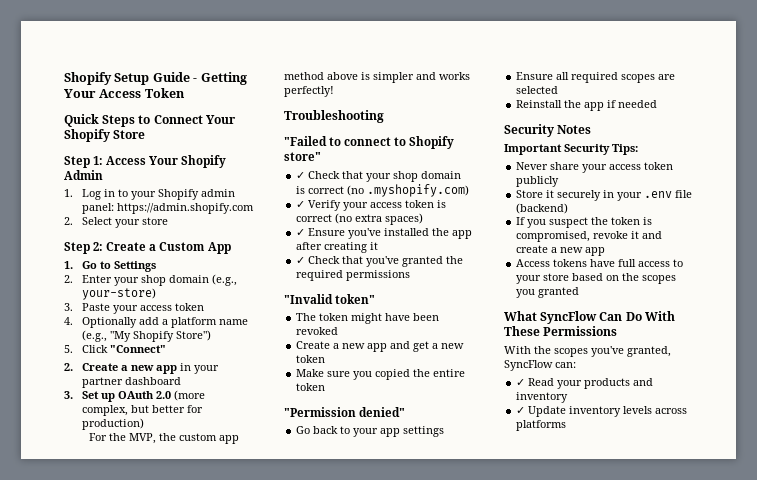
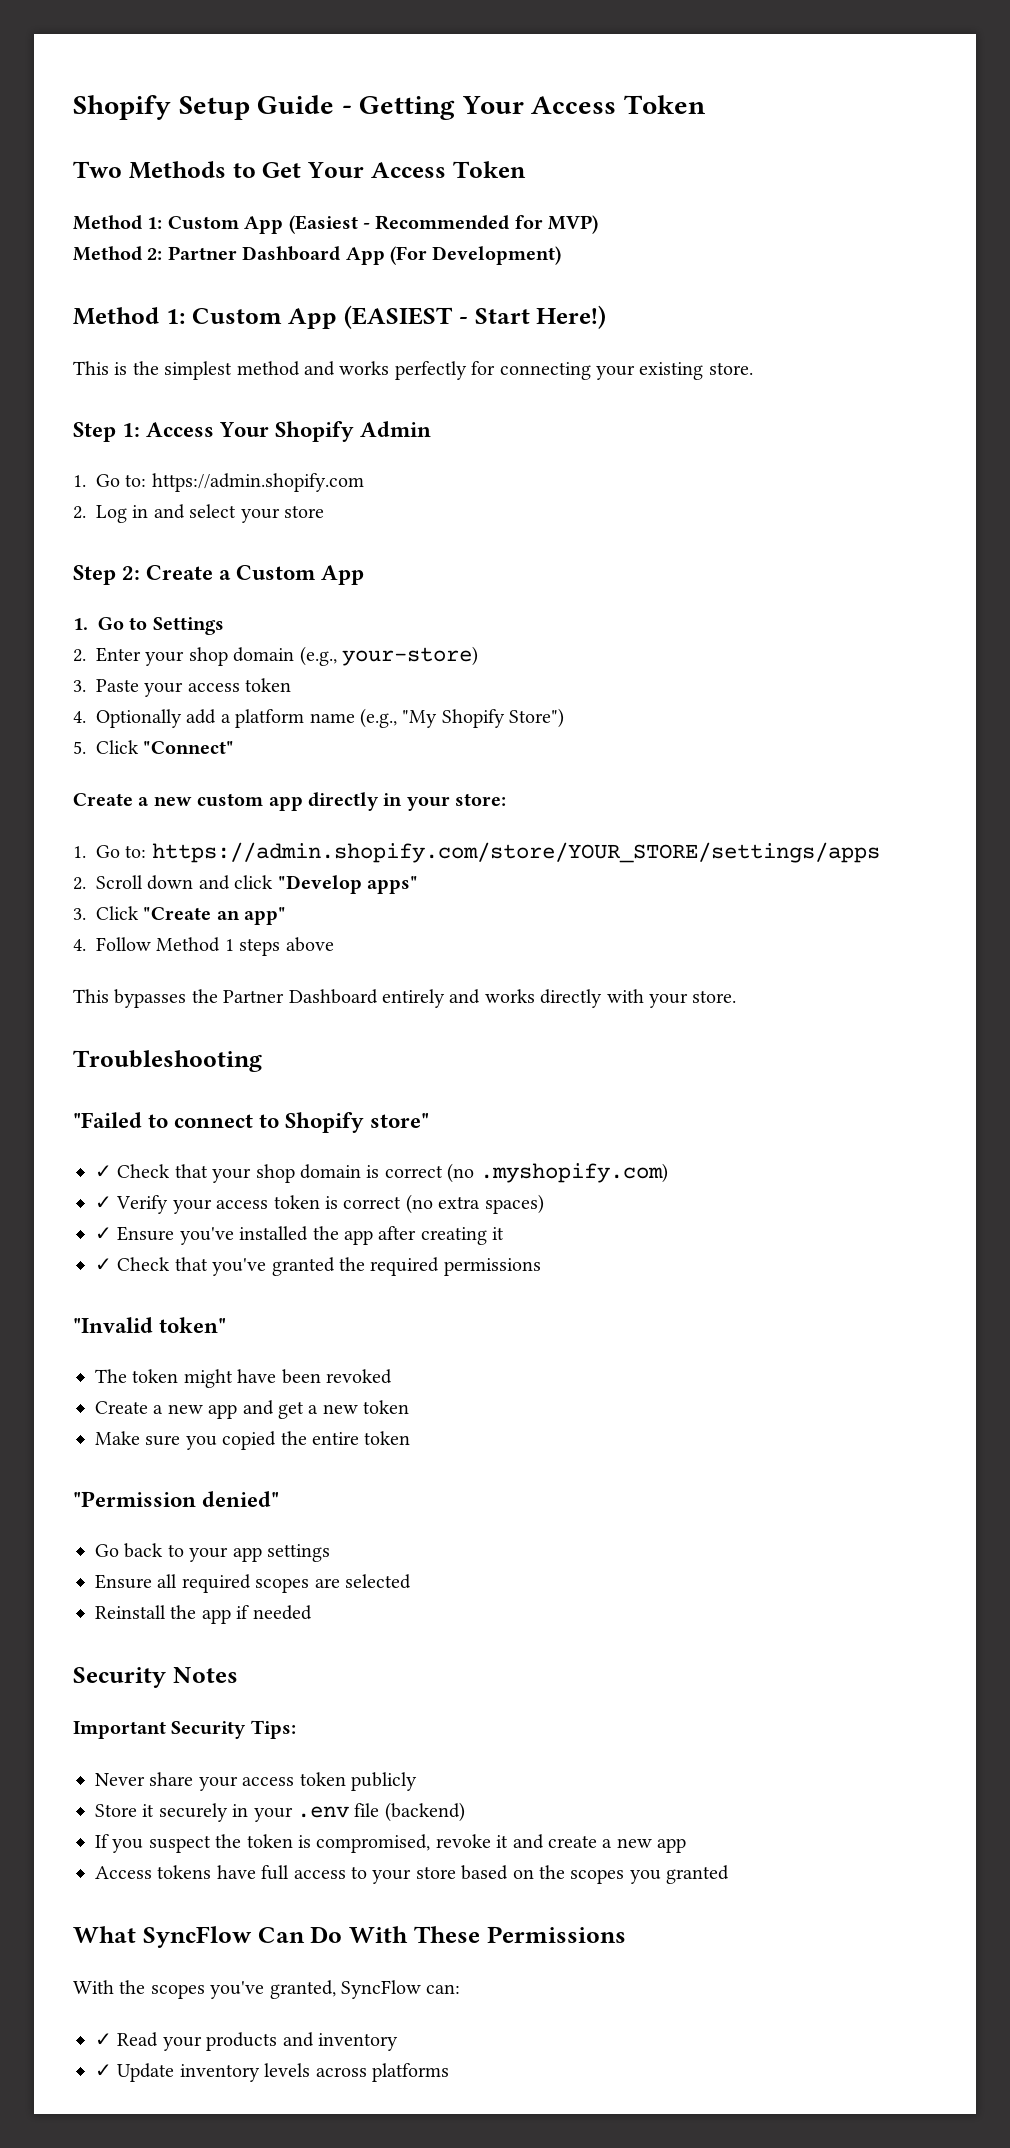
[64,114,236,127] [64,129,146,142] Quick Steps to Connect Your Shopify Store -> [73,161,526,179] [73,215,599,234] [73,246,562,265] [73,305,607,329] [73,361,753,380] Two Methods to Get Your Access Token // Method 1: Custom App (Easiest - Recommended for MVP) // Method 2: Partner Dashboard App (For Development) // Method 1: Custom App (EASIEST - Start Here!) // This is the simplest method and works perfectly for connecting your existing store.
[81,189,235,200] [81,203,254,214] [64,217,112,225] Log in to your Shopify admin panel: https://admin.shopify.com // 2. Select -> [96,473,364,492] [73,504,237,523] Go to: https://admin.shopify.com // 2. Log in and select
[64,363,219,374] [81,377,181,388] [64,390,205,402] [81,405,203,416] [81,418,144,430] [89,433,240,444] [284,72,470,83] [284,86,334,97] 2. Create a new app in your partner dashboard // 3. Set up OAuth 2.0 (more complex, but better for production) // For the MVP, the custom app method above is simpler and works perfectly! -> [73,792,507,811] [73,842,880,863] [73,875,418,894] [73,906,287,925] [73,937,334,956] [73,989,737,1008] Create a new custom app directly in your store: // 1. Go to: https://admin.shopify.com/store/YOUR_STORE/settings/apps // 2. Scroll down and click "Develop apps" // 3. Click "Create an app" // 4. Follow Method 1 steps above // This bypasses the Partner Dashboard entirely and works directly with your store.

